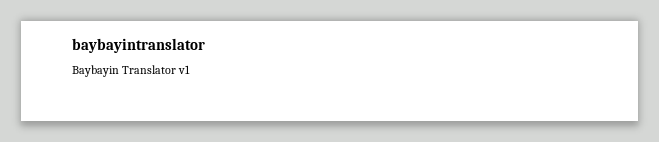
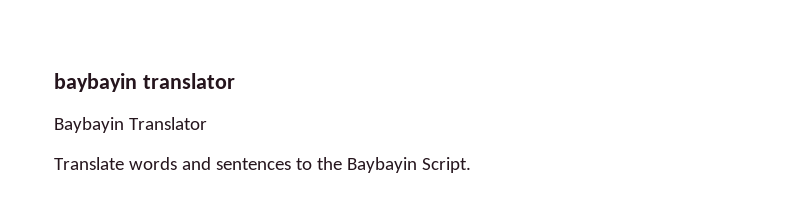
[72,38,205,53] baybayintranslator -> [54,73,235,92] baybayin translator
[178,65,191,74] v1 -> [54,157,471,173] // Translate words and sentences to the Baybayin Script.

